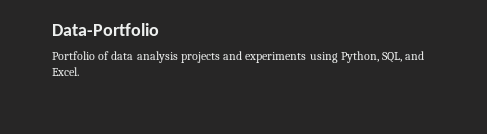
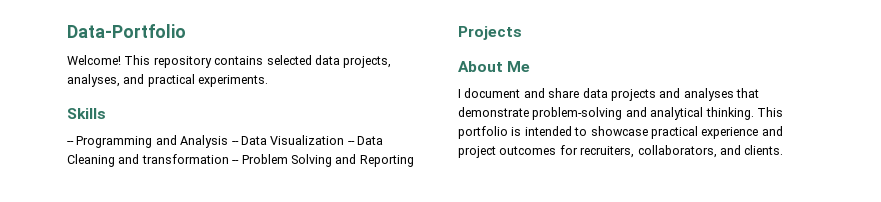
[52,51,425,63] [52,67,79,76] Portfolio of data analysis projects and experiments using Python, SQL, and Excel. -> [67,55,392,68] [67,74,269,87] [67,108,106,119] [67,135,383,148] [67,154,414,167] [458,26,522,40] [458,61,531,72] [458,88,759,101] [458,107,783,120] [458,126,783,139] [458,145,784,158] Welcome! This repository contains selected data projects, analyses, and practical experiments. // Skills // -- Programming and Analysis -- Data Visualization -- Data Cleaning and transformation -- Problem Solving and Reporting // Projects // About Me // I document and share data projects and analyses that demonstrate problem-solving and analytical thinking. This portfolio is intended to showcase practical experience and project outcomes for recruiters, collaborators, and clients.

